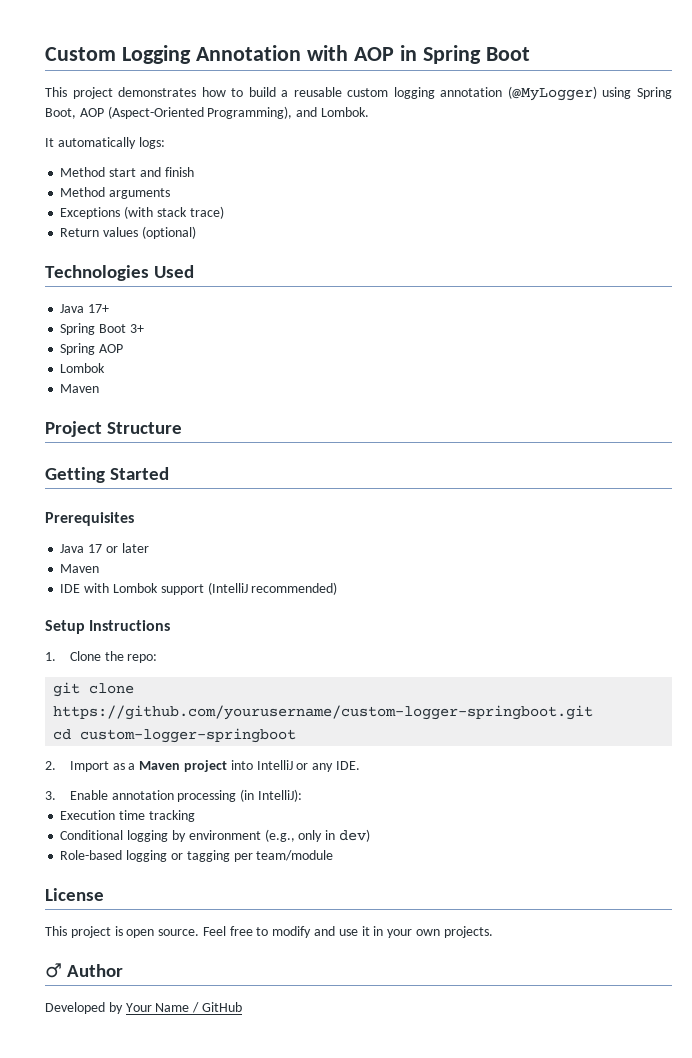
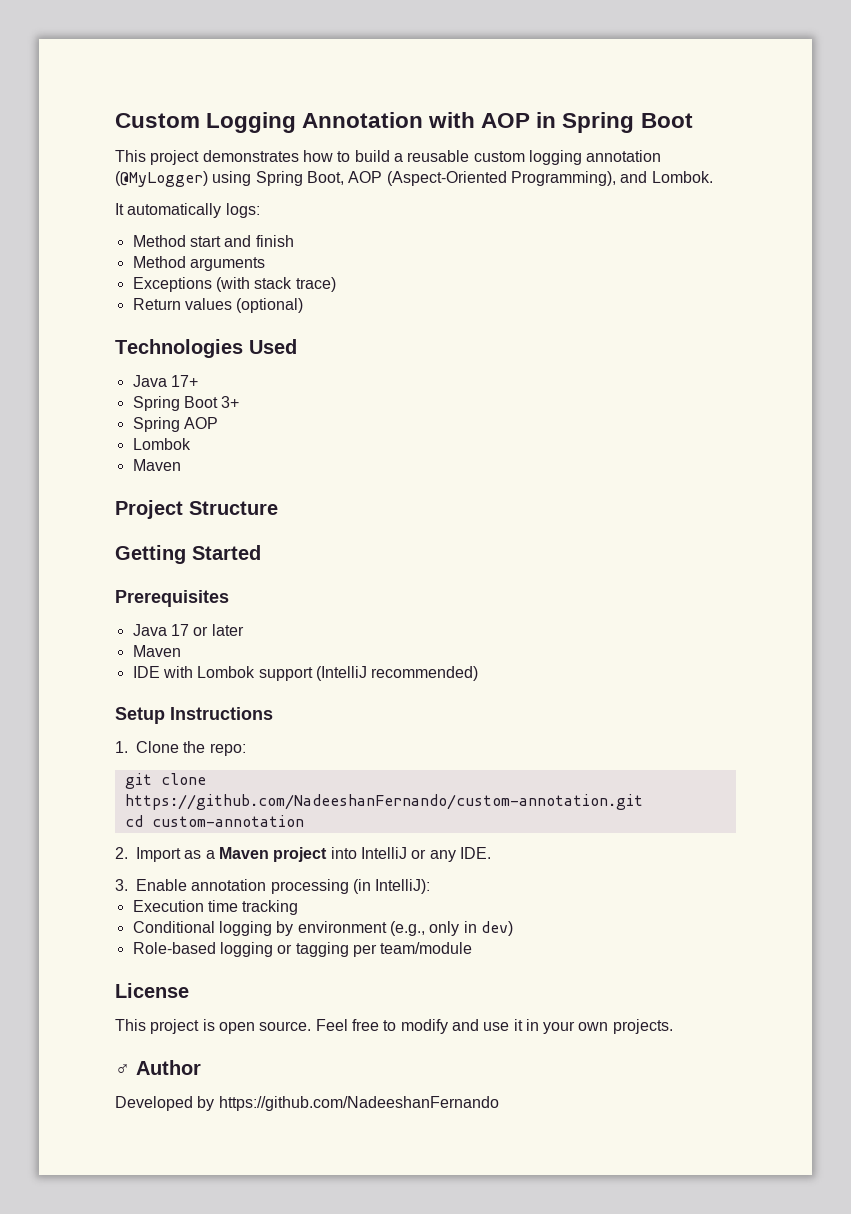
[53,705,594,720] https://github.com/yourusername/custom-logger-springboot.git -> [124,794,643,810] https://github.com/NadeeshanFernando/custom-annotation.git
[80,728,297,743] custom-logger-springboot -> [151,815,304,827] custom-annotation
[125,1002,242,1013] Your Name / GitHub -> [218,1096,499,1111] https://github.com/NadeeshanFernando

